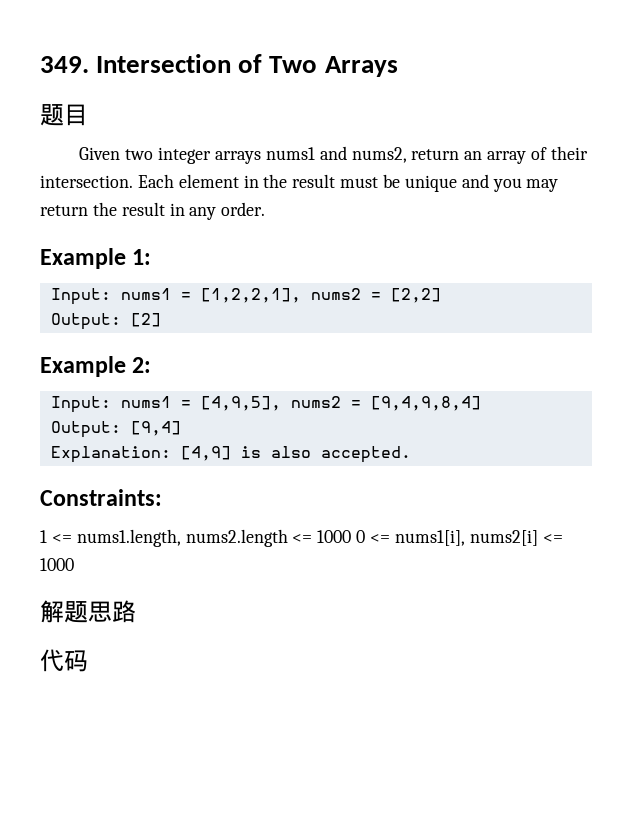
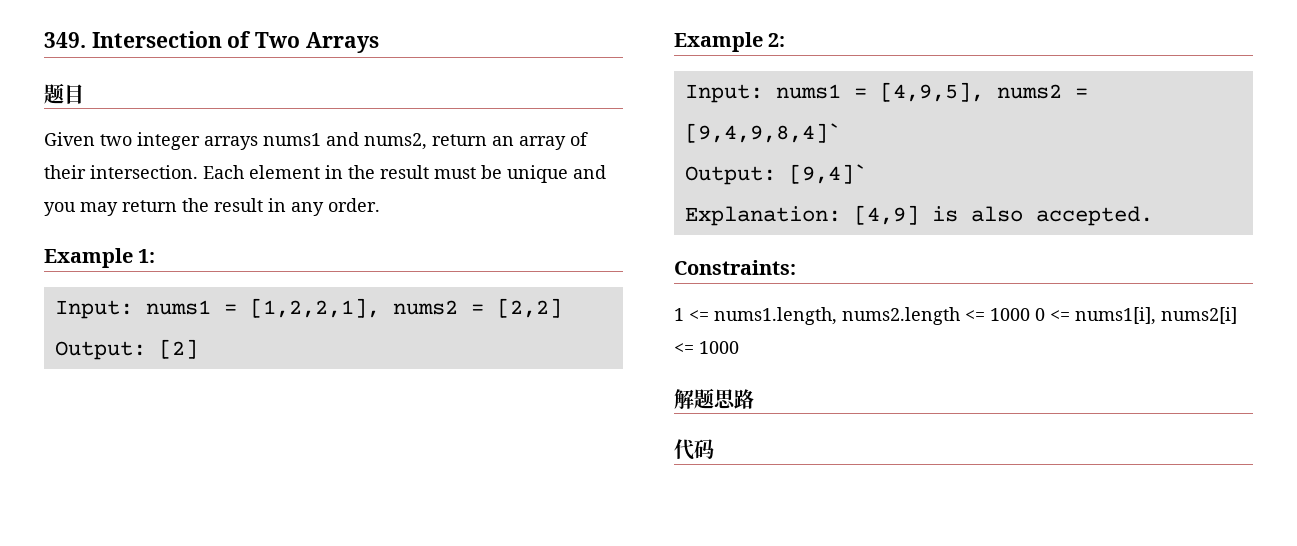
[370,396,481,411] [50,421,181,438] [9,4,9,8,4] // Output: [9,4] -> [684,123,841,143] [684,164,867,185] [9,4,9,8,4]` // Output: [9,4]`

